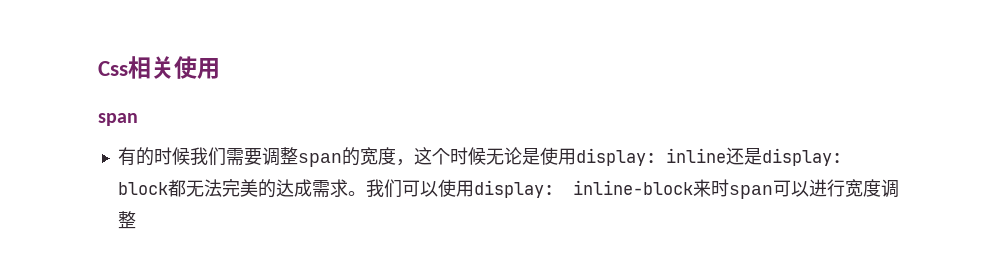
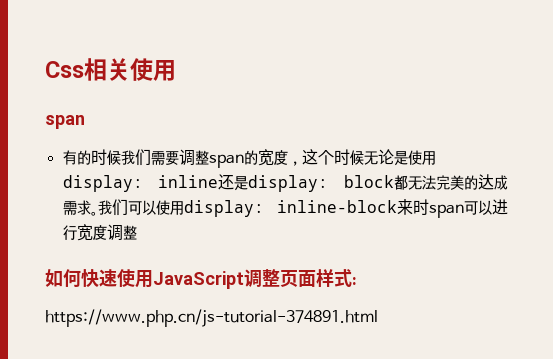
(136, 220) none -> [45,269,357,289] [45,309,378,327] // 如何快速使用JavaScript调整页面样式: // https://www.php.cn/js-tutorial-374891.html

